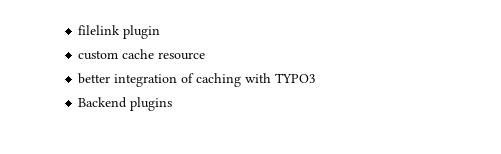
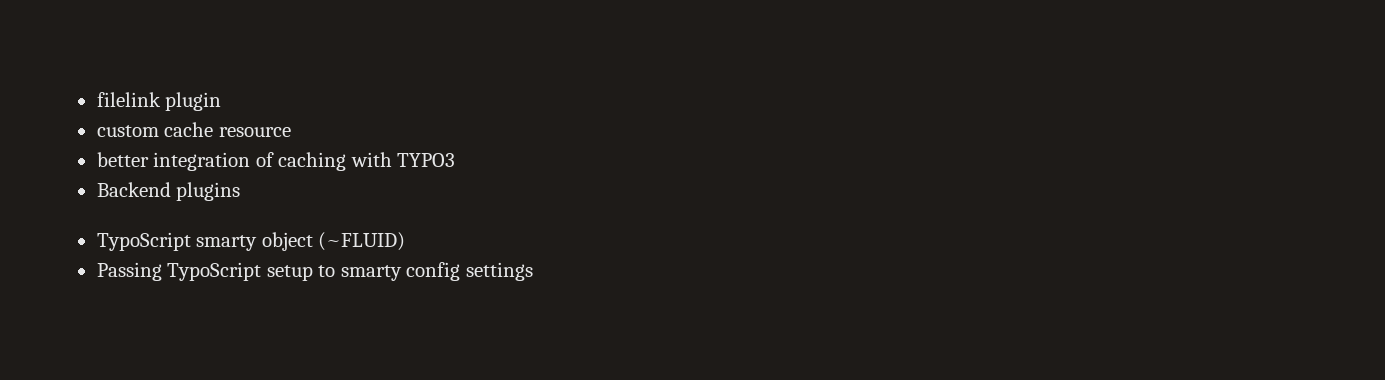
(173, 104) none -> [96,232,406,251] [96,262,533,281] // TypoScript smarty object (~FLUID) // Passing TypoScript setup to smarty config settings

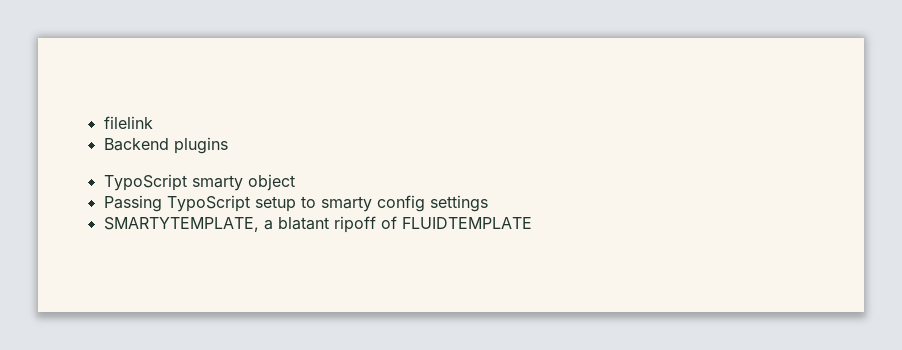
[165,92,222,111] [96,122,291,137] [96,152,456,171] plugin // custom cache resource // better integration of caching with TYPO3 -> (153, 122) none
[318,232,406,251] (~FLUID) -> (295, 182) none
(533, 271) none -> [103,216,532,233] // SMARTYTEMPLATE, a blatant ripoff of FLUIDTEMPLATE

